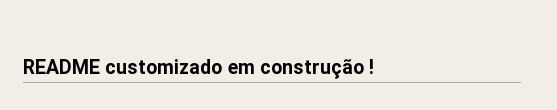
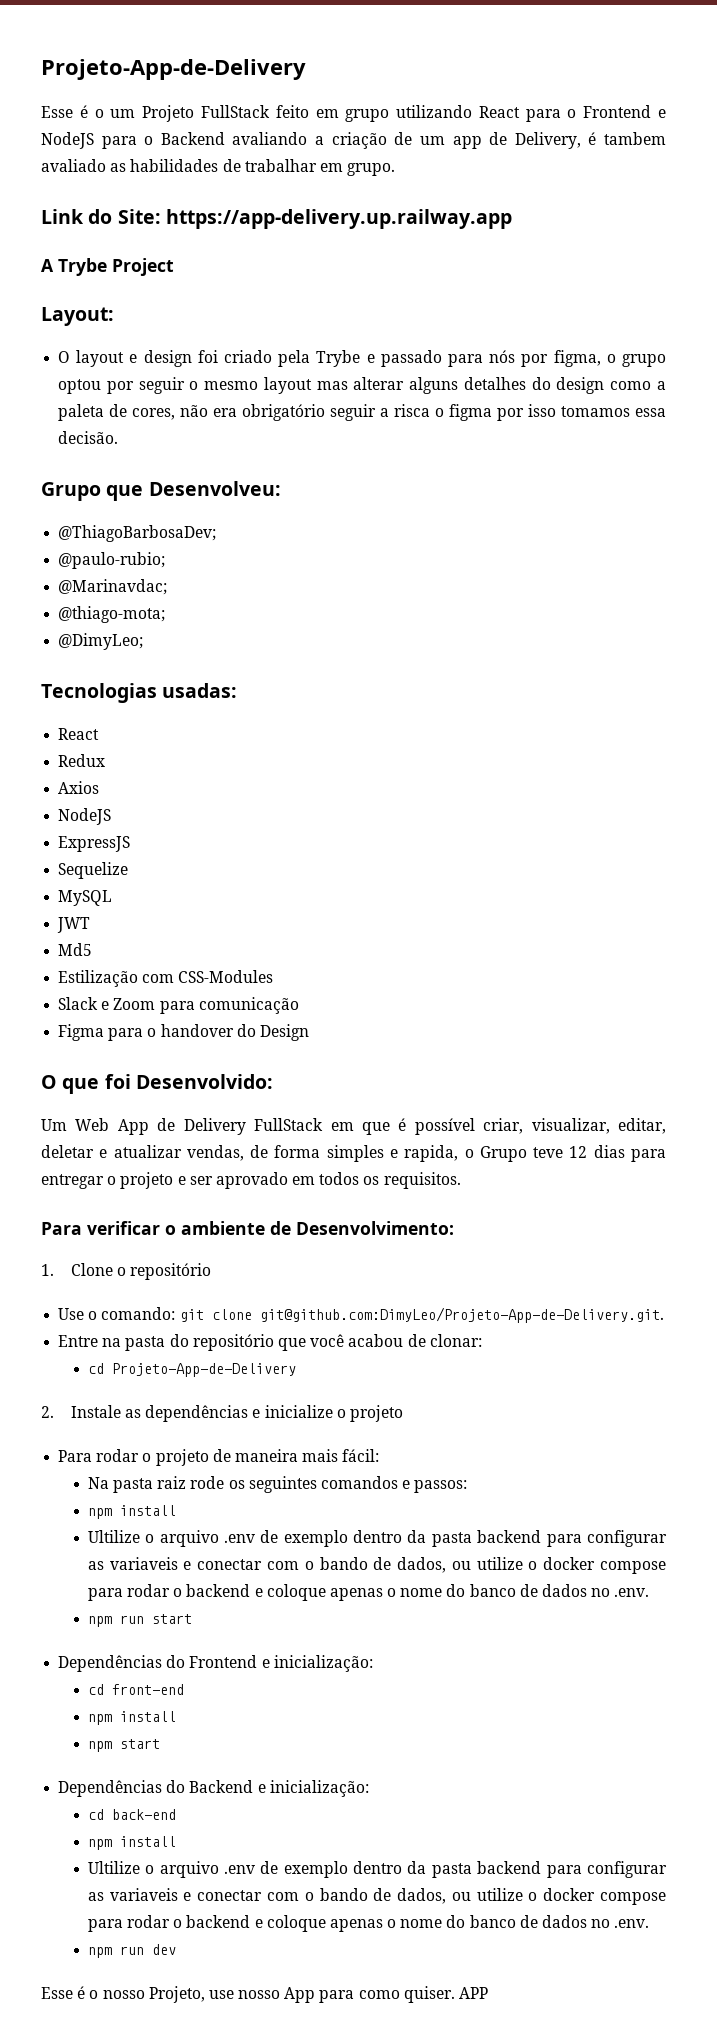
[23,59,375,79] README customizado em construção ! -> [41,59,306,80] [41,105,667,122] [41,132,667,149] [41,159,396,176] [41,209,512,229] [41,258,174,276] [41,307,114,326] [58,350,667,367] [58,377,667,394] [58,404,666,421] [58,431,119,444] [41,481,281,501] [58,525,217,542] [58,552,166,569] [58,579,168,595] [58,606,166,623] [58,633,144,650] [41,683,238,703] [58,728,100,740] [58,754,106,767] [58,781,100,794] [58,808,112,825] [58,836,131,852] [58,862,129,879] [58,890,113,906] [57,917,91,933] [58,943,93,956] [58,970,274,987] [58,997,299,1014] [58,1024,309,1041] [41,1074,273,1094] [41,1118,666,1135] [41,1145,667,1162] [41,1172,461,1189] [41,1221,454,1235] [41,1263,212,1280] [58,1307,664,1323] [58,1334,482,1351] [87,1363,296,1377] [41,1405,403,1422] [58,1449,380,1466] [87,1476,468,1493] [87,1505,176,1519] [87,1530,668,1547] [87,1557,666,1574] [87,1584,650,1601] [87,1614,192,1627] [58,1655,373,1672] [87,1684,184,1695] [87,1711,176,1725] [87,1739,160,1752] [58,1780,369,1797] [87,1809,176,1820] [87,1836,176,1850] [87,1861,668,1878] [87,1888,666,1905] [87,1915,650,1932] [87,1944,176,1958] [41,1986,489,2003] Projeto-App-de-Delivery // Esse é o um Projeto FullStack feito em grupo utilizando React para o Frontend e NodeJS para o Backend avaliando a criação de um app de Delivery, é tambem avaliado as habilidades de trabalhar em grupo. // Link do Site: https://app-delivery.up.railway.app // A Trybe Project // Layout: // O layout e design foi criado pela Trybe e passado para nós por figma, o grupo optou por seguir o mesmo layout mas alterar alguns detalhes do design como a paleta de cores, não era obrigatório seguir a risca o figma por isso tomamos essa decisão. // Grupo que Desenvolveu: // @ThiagoBarbosaDev; // @paulo-rubio; // @Marinavdac; // @thiago-mota; // @DimyLeo; // Tecnologias usadas: // React // Redux // Axios // NodeJS // ExpressJS // Sequelize // MySQL // JWT // Md5 // Estilização com CSS-Modules // Slack e Zoom para comunicação // Figma para o handover do Design // O que foi Desenvolvido: // Um Web App de Delivery FullStack em que é possível criar, visualizar, editar, deletar e atualizar vendas, de forma simples e rapida, o Grupo teve 12 dias para entregar o projeto e ser aprovado em todos os requisitos. // Para verificar o ambiente de Desenvolvimento: // 1. Clone o repositório // Use o comando: git clone git@github.com:DimyLeo/Projeto-App-de-Delivery.git. // Entre na pasta do repositório que você acabou de clonar: // cd Projeto-App-de-Delivery // 2. Instale as dependências e inicialize o projeto // Para rodar o projeto de maneira mais fácil: // Na pasta raiz rode os seguintes comandos e passos: // npm install // Ultilize o arquivo .env de exemplo dentro da pasta backend para configurar as variaveis e conectar com o bando de dados, ou utilize o docker compose para rodar o backend e coloque apenas o nome do banco de dados no .env. // npm run start // Dependências do Frontend e inicialização: // cd front-end // npm install // npm start // Dependências do Backend e inicialização: // cd back-end // npm install // Ultilize o arquivo .env de exemplo dentro da pasta backend para configurar as variaveis e conectar com o bando de dados, ou utilize o docker compose para rodar o backend e coloque apenas o nome do banco de dados no .env. // npm run dev // Esse é o nosso Projeto, use nosso App para como quiser. APP

